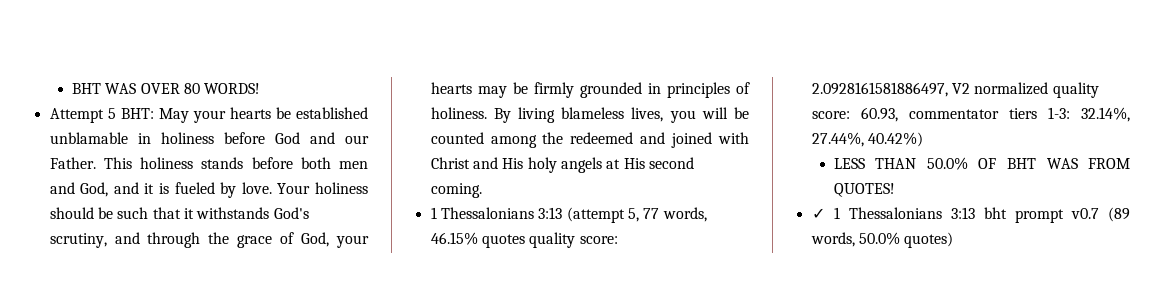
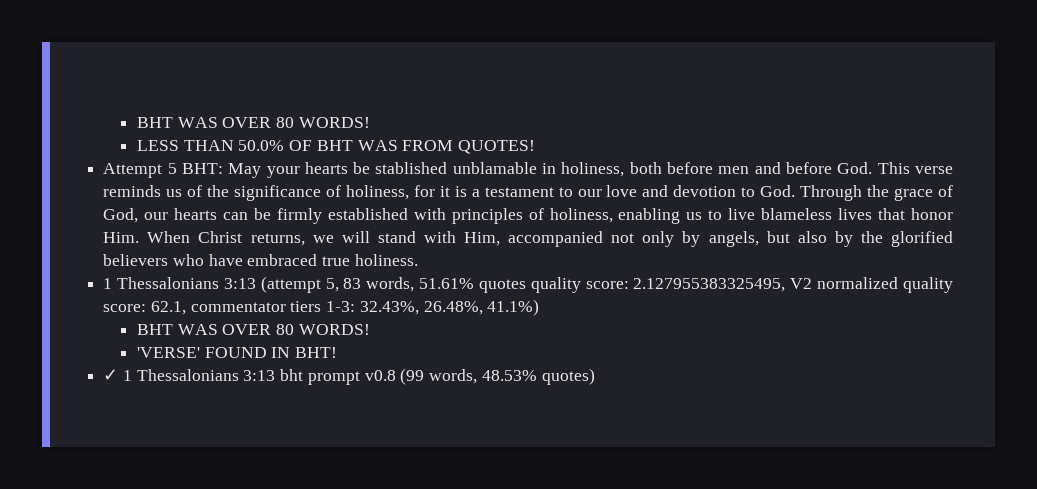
[71,83,261,94] [49,107,368,123] [49,132,369,144] [49,157,368,169] [49,182,368,198] [49,207,309,219] [49,232,369,248] [430,82,750,98] [430,107,749,123] [430,132,749,148] [430,157,694,173] [430,183,482,198] [430,207,707,223] [430,232,618,248] [811,82,1099,98] [811,107,1130,122] [811,132,923,147] BHT WAS OVER 80 WORDS! // Attempt 5 BHT: May your hearts be established unblamable in holiness before God and our Father. This holiness stands before both men and God, and it is fueled by love. Your holiness should be such that it withstands God's scrutiny, and through the grace of God, your hearts may be firmly grounded in principles of holiness. By living blameless lives, you will be counted among the redeemed and joined with Christ and His holy angels at His second coming. // 1 Thessalonians 3:13 (attempt 5, 77 words, 46.15% quotes quality score: 2.0928161581886497, V2 normalized quality score: 60.93, commentator tiers 1-3: 32.14%, 27.44%, 40.42%) -> [136,117,370,128] BHT WAS OVER 80 WORDS!
(895, 190) none -> [103,162,954,178] [103,185,954,201] [103,208,953,224] [103,231,953,247] [103,254,418,266] [103,276,953,293] [103,299,540,316] [136,324,370,335] [136,347,338,358] // Attempt 5 BHT: May your hearts be stablished unblamable in holiness, both before men and before God. This verse reminds us of the significance of holiness, for it is a testament to our love and devotion to God. Through the grace of God, our hearts can be firmly established with principles of holiness, enabling us to live blameless lives that honor Him. When Christ returns, we will stand with Him, accompanied not only by angels, but also by the glorified believers who have embraced true holiness. // 1 Thessalonians 3:13 (attempt 5, 83 words, 51.61% quotes quality score: 2.127955383325495, V2 normalized quality score: 62.1, commentator tiers 1-3: 32.43%, 26.48%, 41.1%) // BHT WAS OVER 80 WORDS! // 'VERSE' FOUND IN BHT!
[1070,207,1130,222] [810,232,900,247] v0.7 (89 words, 50.0% -> [364,368,537,385] v0.8 (99 words, 48.53%

